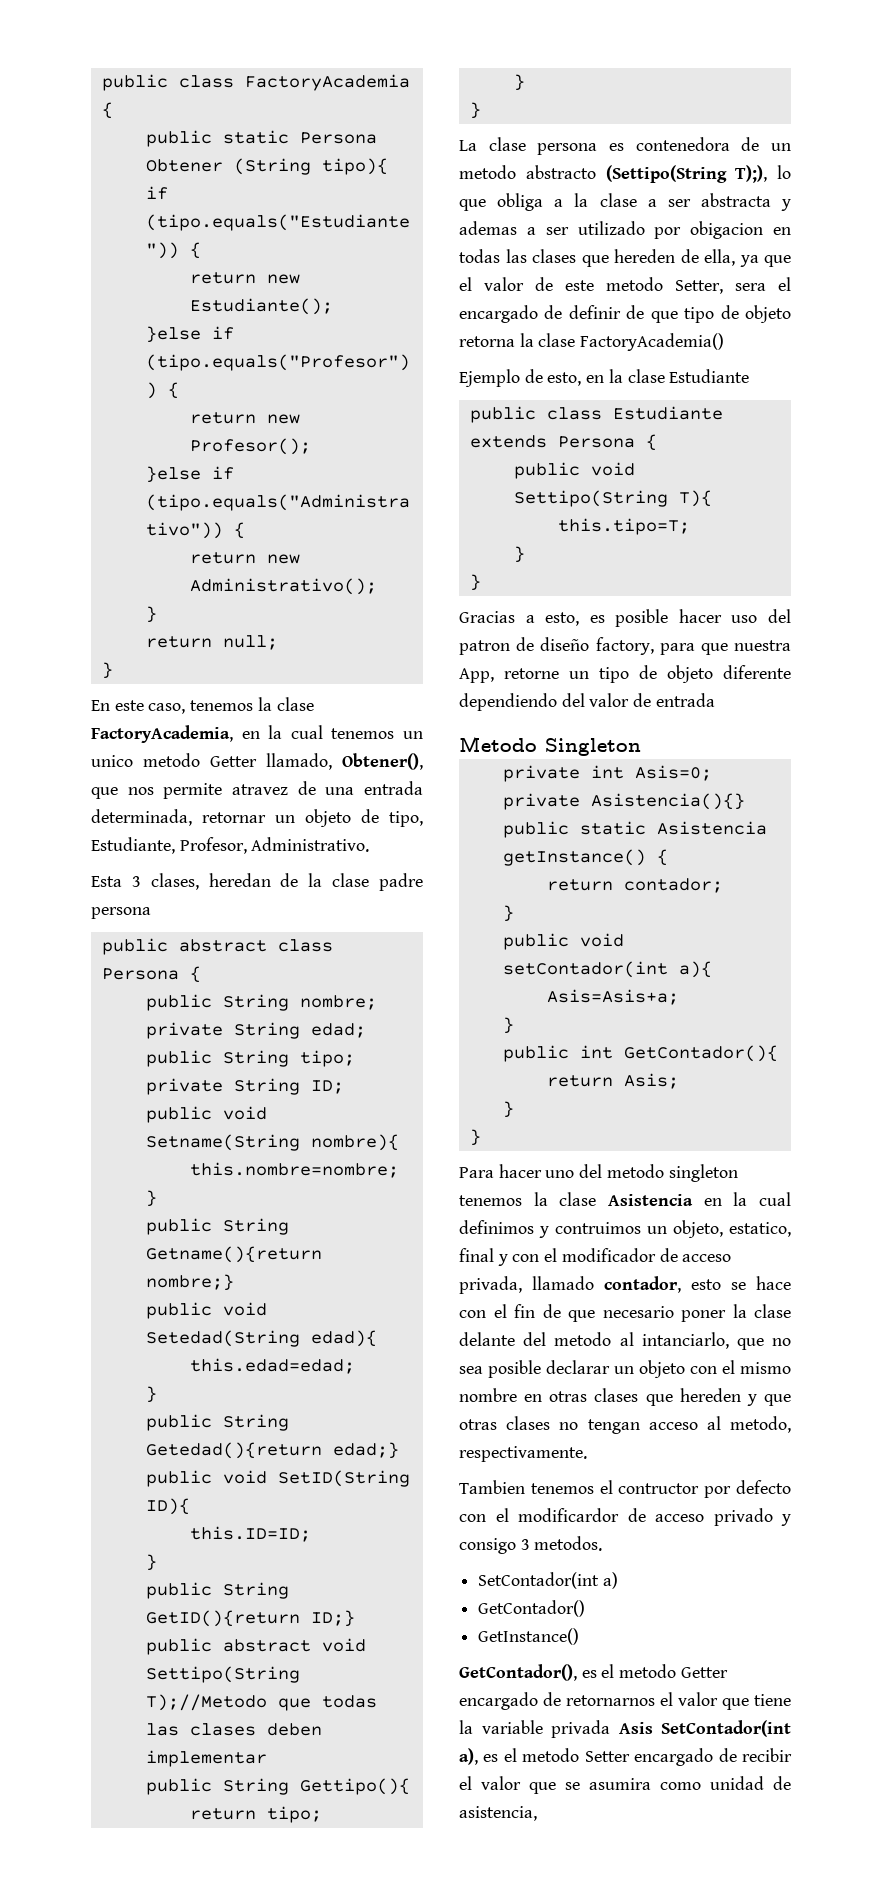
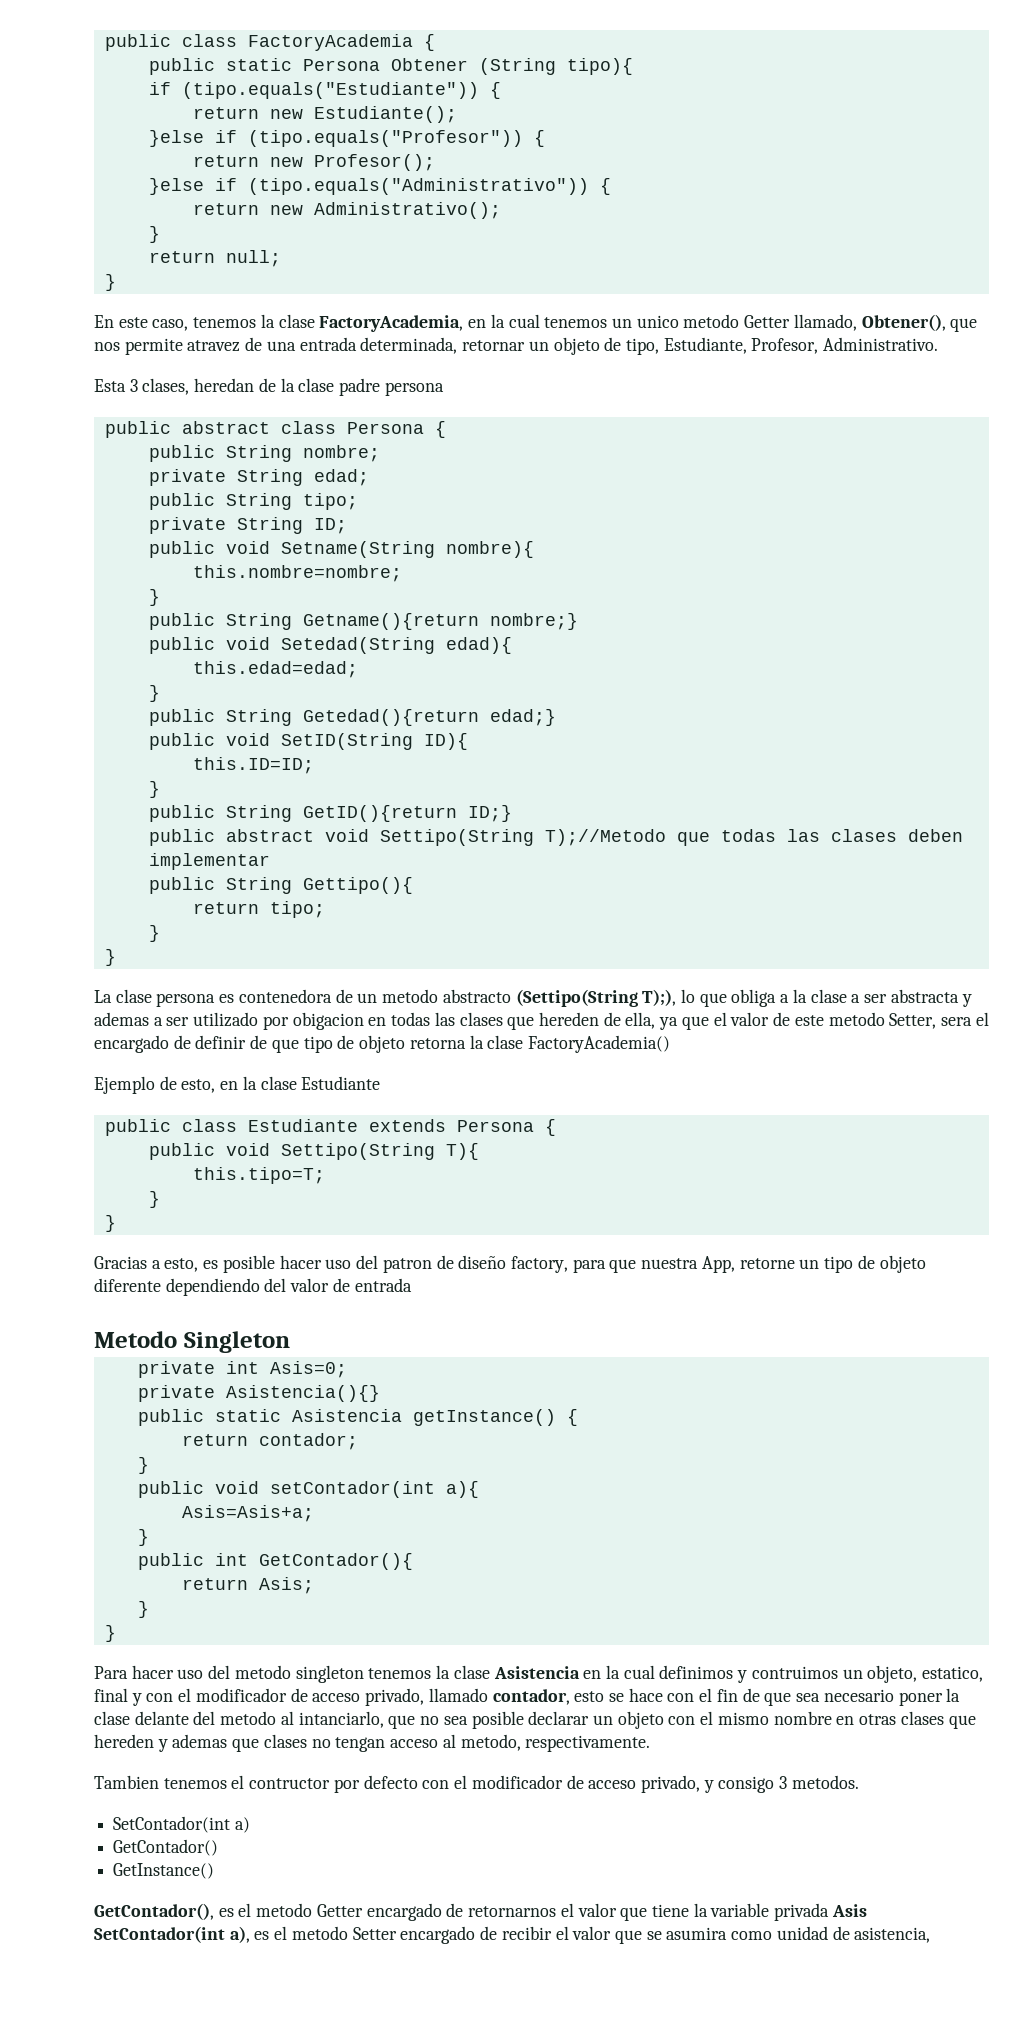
[545,1170,575,1178] uno -> [177,1669,204,1679] uso
[459,1276,522,1294] privada, -> [365,1688,425,1706] privado,
(595, 1316) none -> [796,1693,821,1702] sea
[764,1394,791,1406] [459,1419,497,1430] que otras -> [172,1734,260,1752] ademas que
[518,1508,773,1526] modificardor de acceso privado -> [471,1775,700,1793] modificador de acceso privado,

